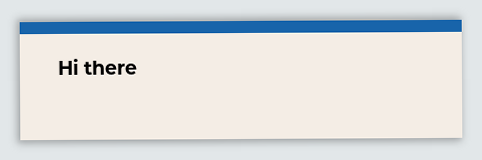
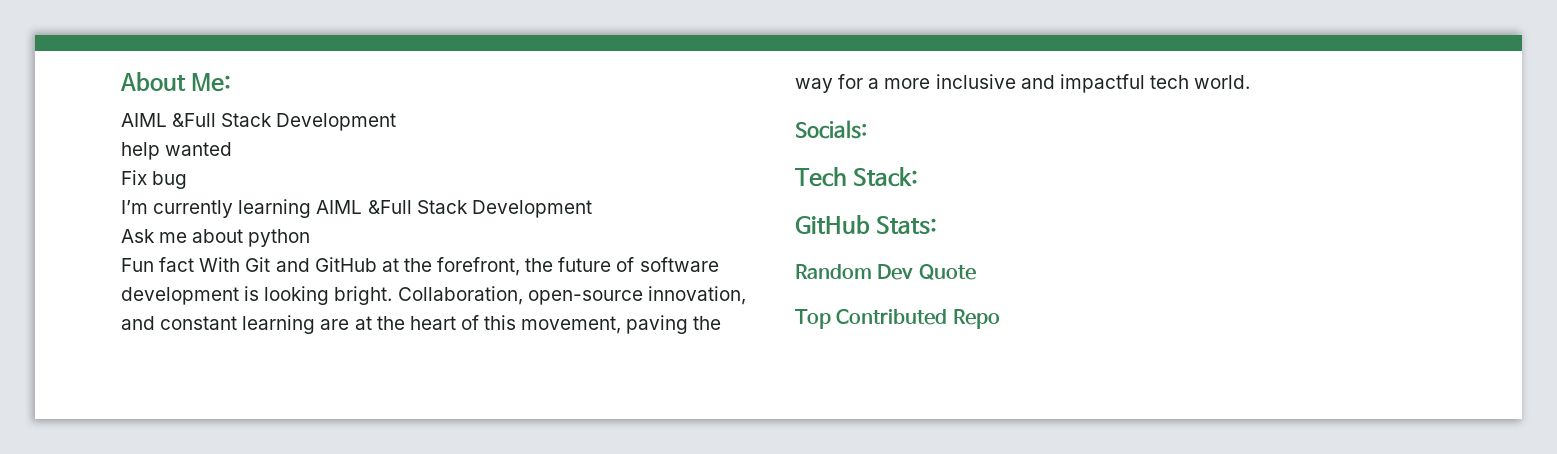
[57,58,138,75] Hi there -> [120,72,232,92] [121,113,397,131] [121,142,233,160] [121,170,188,189] [121,199,592,218] [121,229,311,247] [121,257,719,276] [121,286,746,305] [121,315,722,334] [795,74,1251,93] [795,120,867,139] [795,167,919,187] [795,215,938,235] [795,264,976,280] [795,309,1000,329] About Me: // AIML &Full Stack Development // help wanted // Fix bug // I’m currently learning AIML &Full Stack Development // Ask me about python // Fun fact With Git and GitHub at the forefront, the future of software development is looking bright. Collaboration, open-source innovation, and constant learning are at the heart of this movement, paving the way for a more inclusive and impactful tech world. // Socials: // Tech Stack: // GitHub Stats: // Random Dev Quote // Top Contributed Repo

